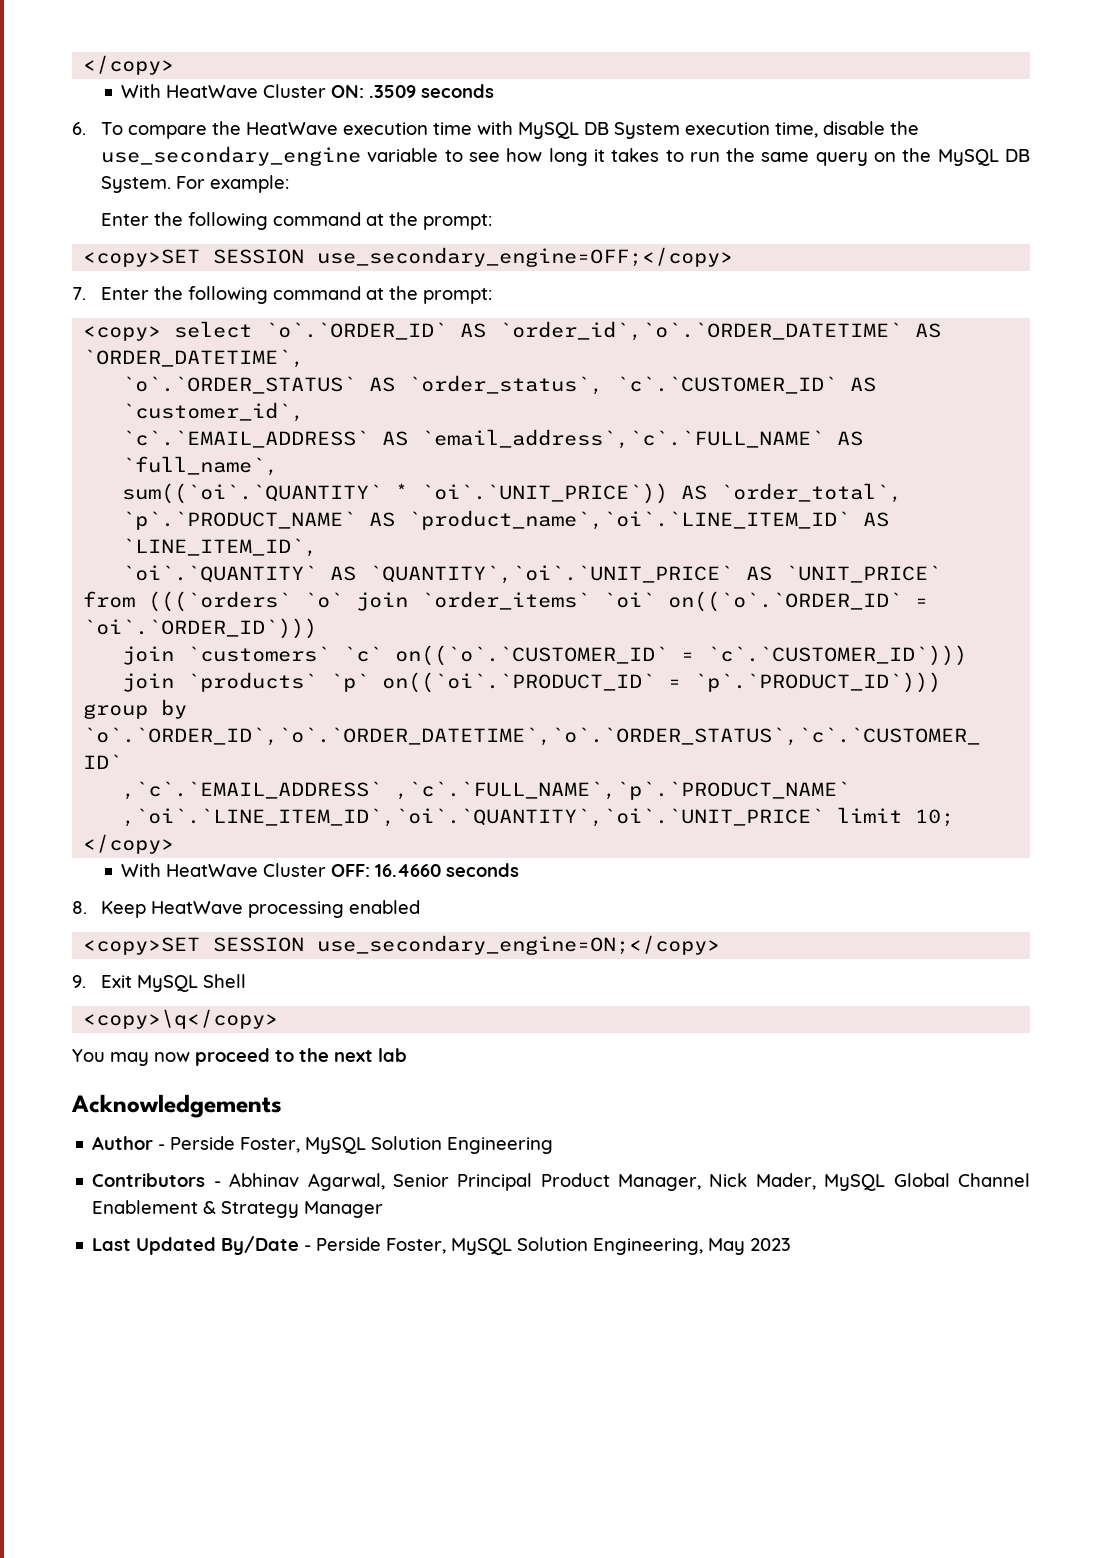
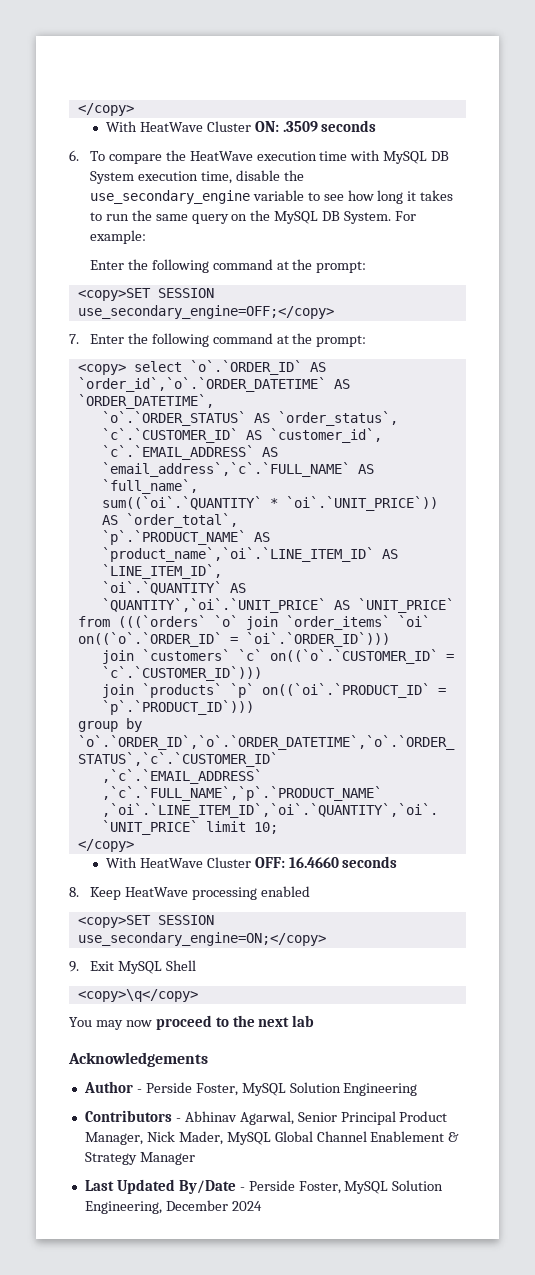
[708,1238,792,1255] May 2023 -> [165,1200,262,1211] December 2024

